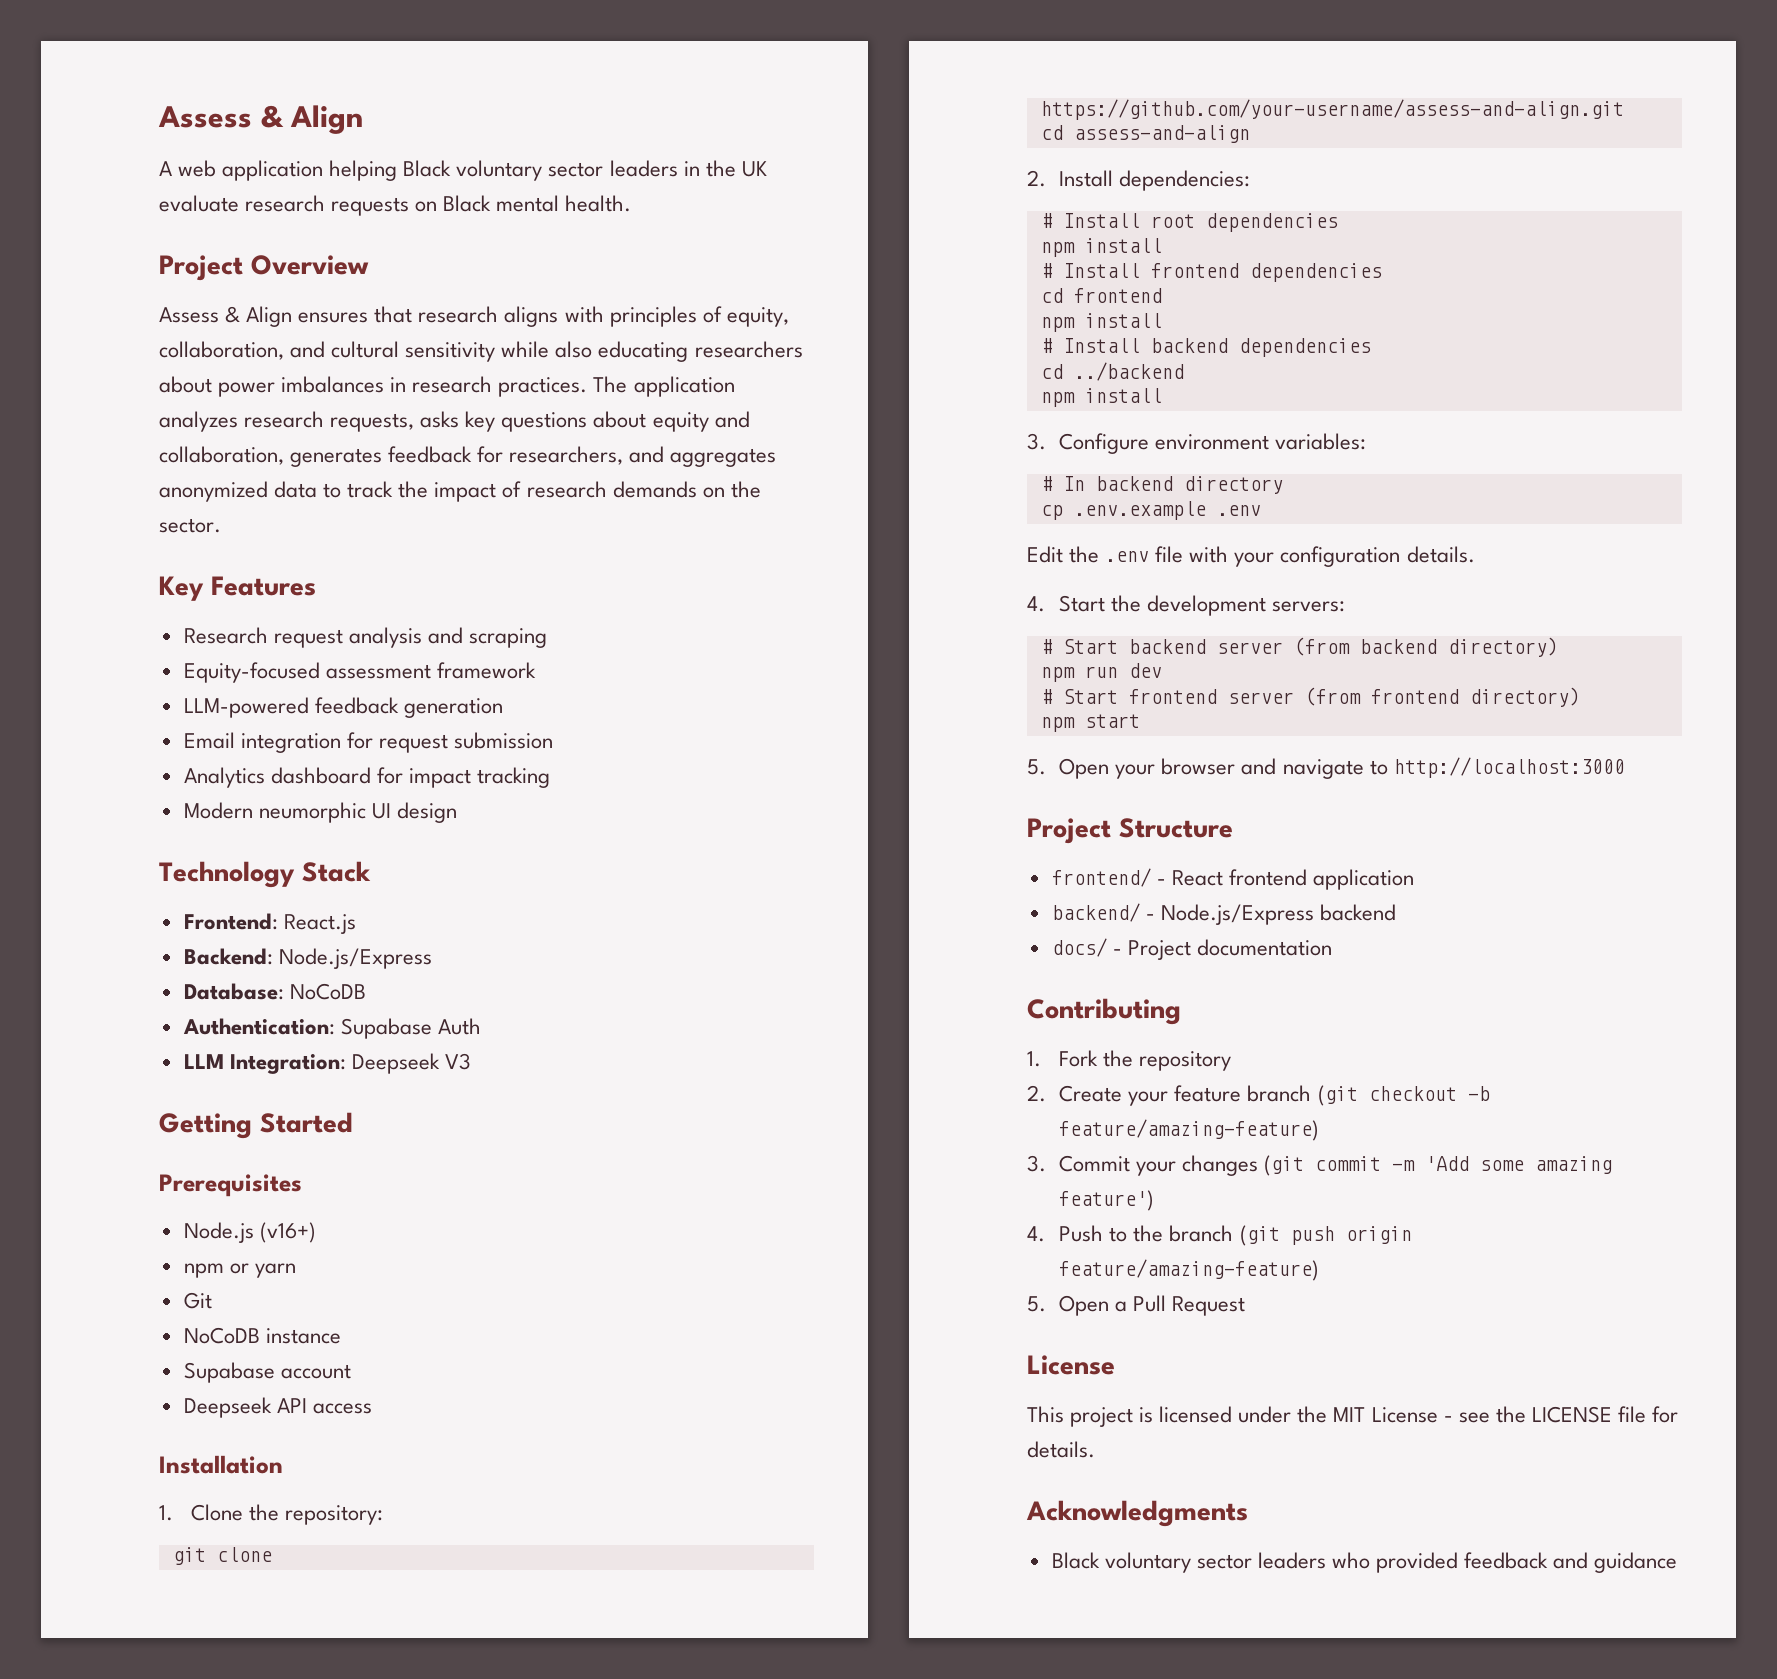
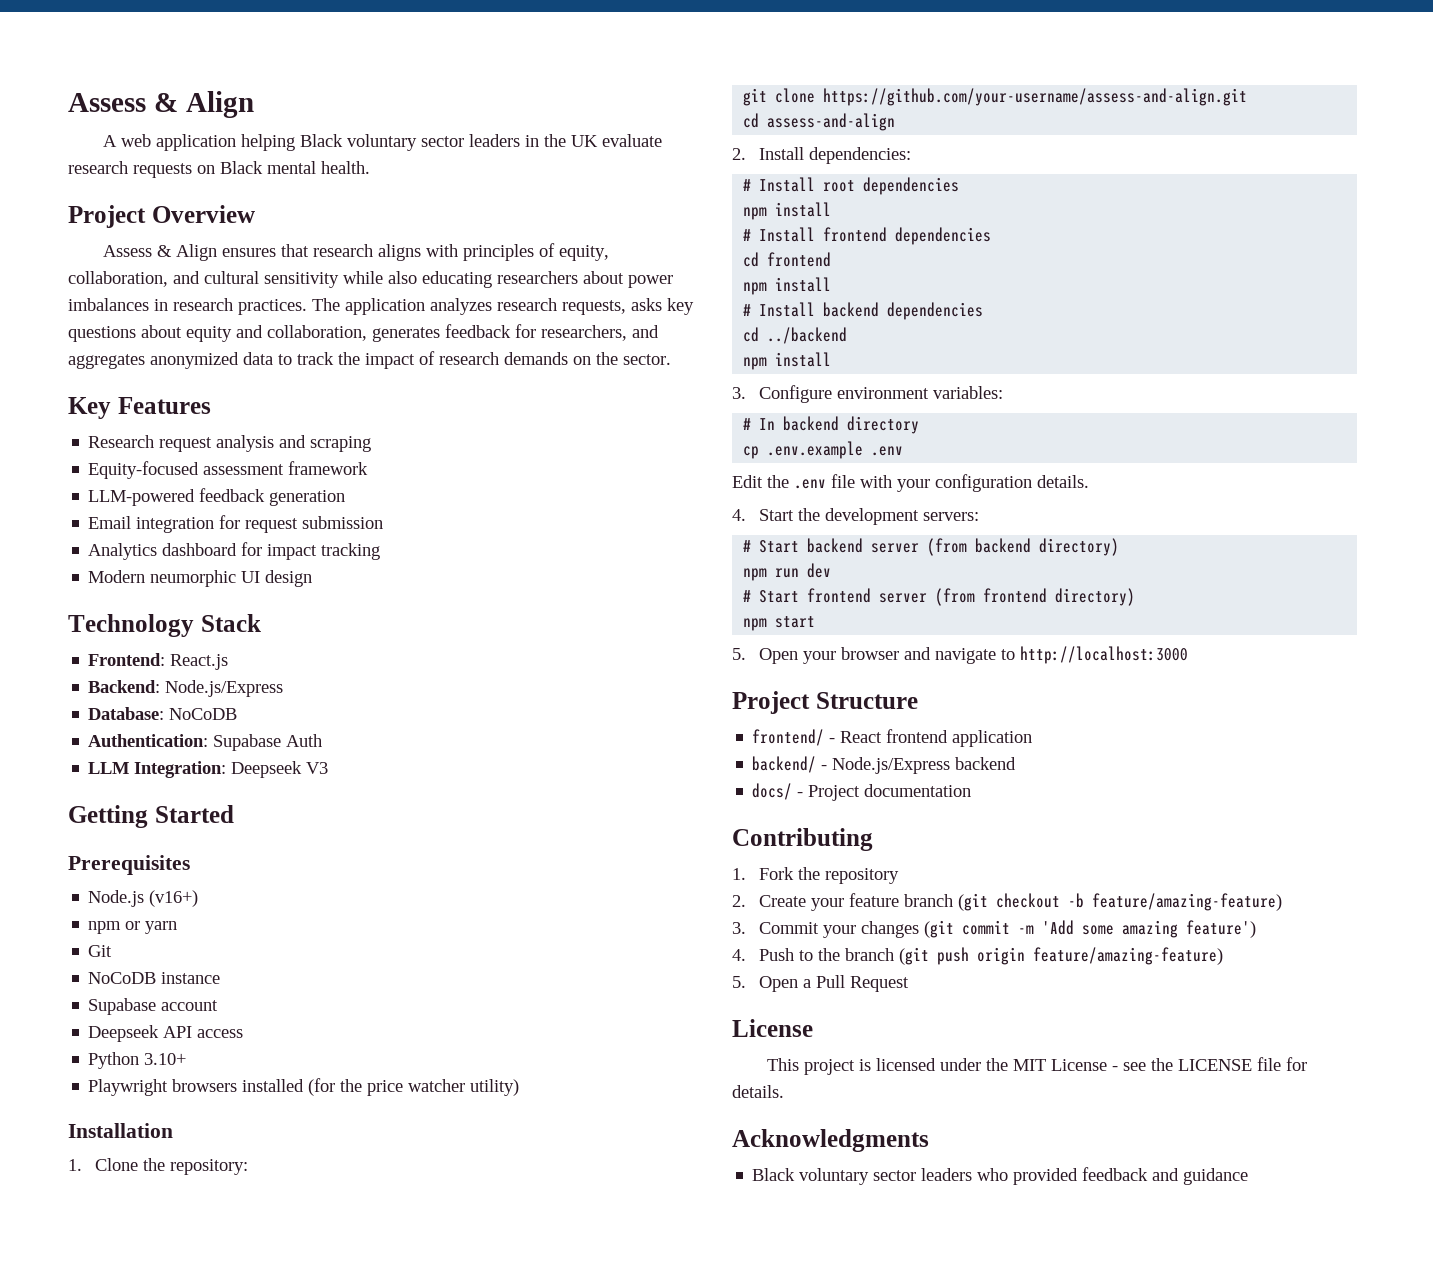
(372, 1408) none -> [88,1052,187,1069] [88,1078,520,1096] // Python 3.10+ // Playwright browsers installed (for the price watcher utility)

